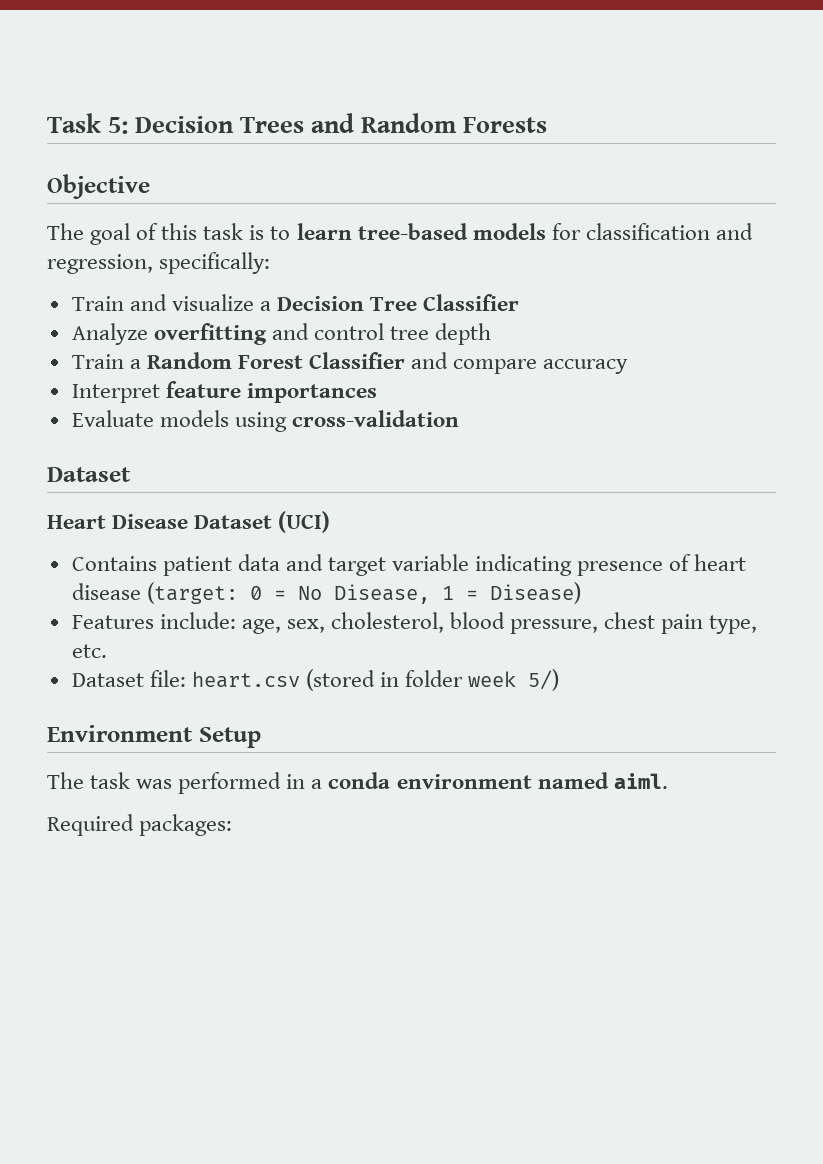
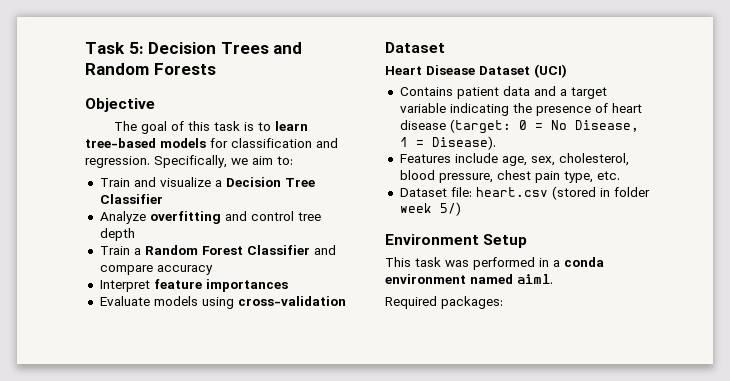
[47,252,271,274] regression, specifically: -> [85,155,293,168] regression. Specifically, we aim to:
(323, 562) none -> [559,89,567,96] a
(573, 565) none -> [512,103,532,113] the
[489,582,581,604] Disease) -> [431,136,496,150] Disease).
[159,612,236,629] include: -> [454,153,498,163] include
[47,772,84,789] The -> [385,257,411,267] This

